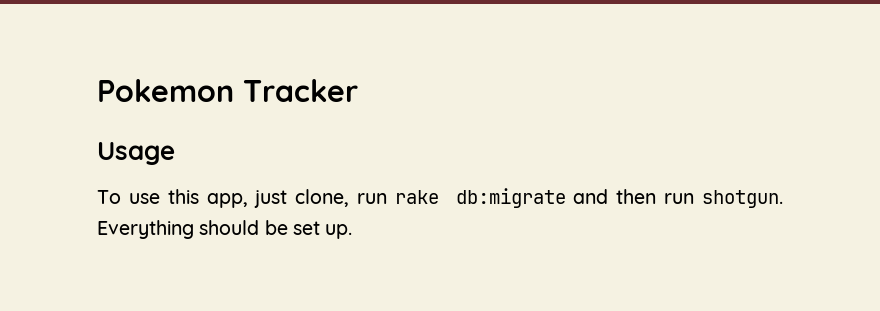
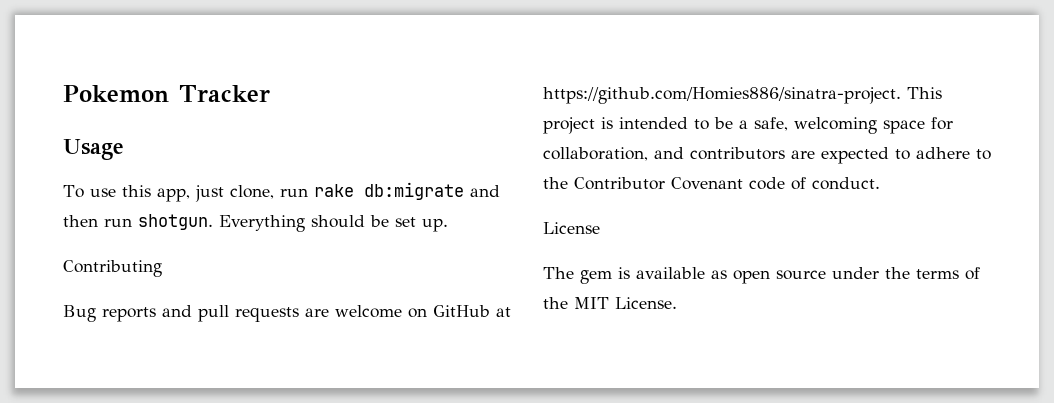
(353, 231) none -> [63,260,162,277] [63,305,511,322] [543,87,942,104] [543,117,953,134] [543,147,991,164] [543,177,880,190] [543,222,600,234] [543,267,980,284] [543,297,677,309] // Contributing // Bug reports and pull requests are welcome on GitHub at https://github.com/Homies886/sinatra-project. This project is intended to be a safe, welcoming space for collaboration, and contributors are expected to adhere to the Contributor Covenant code of conduct. // License // The gem is available as open source under the terms of the MIT License.

